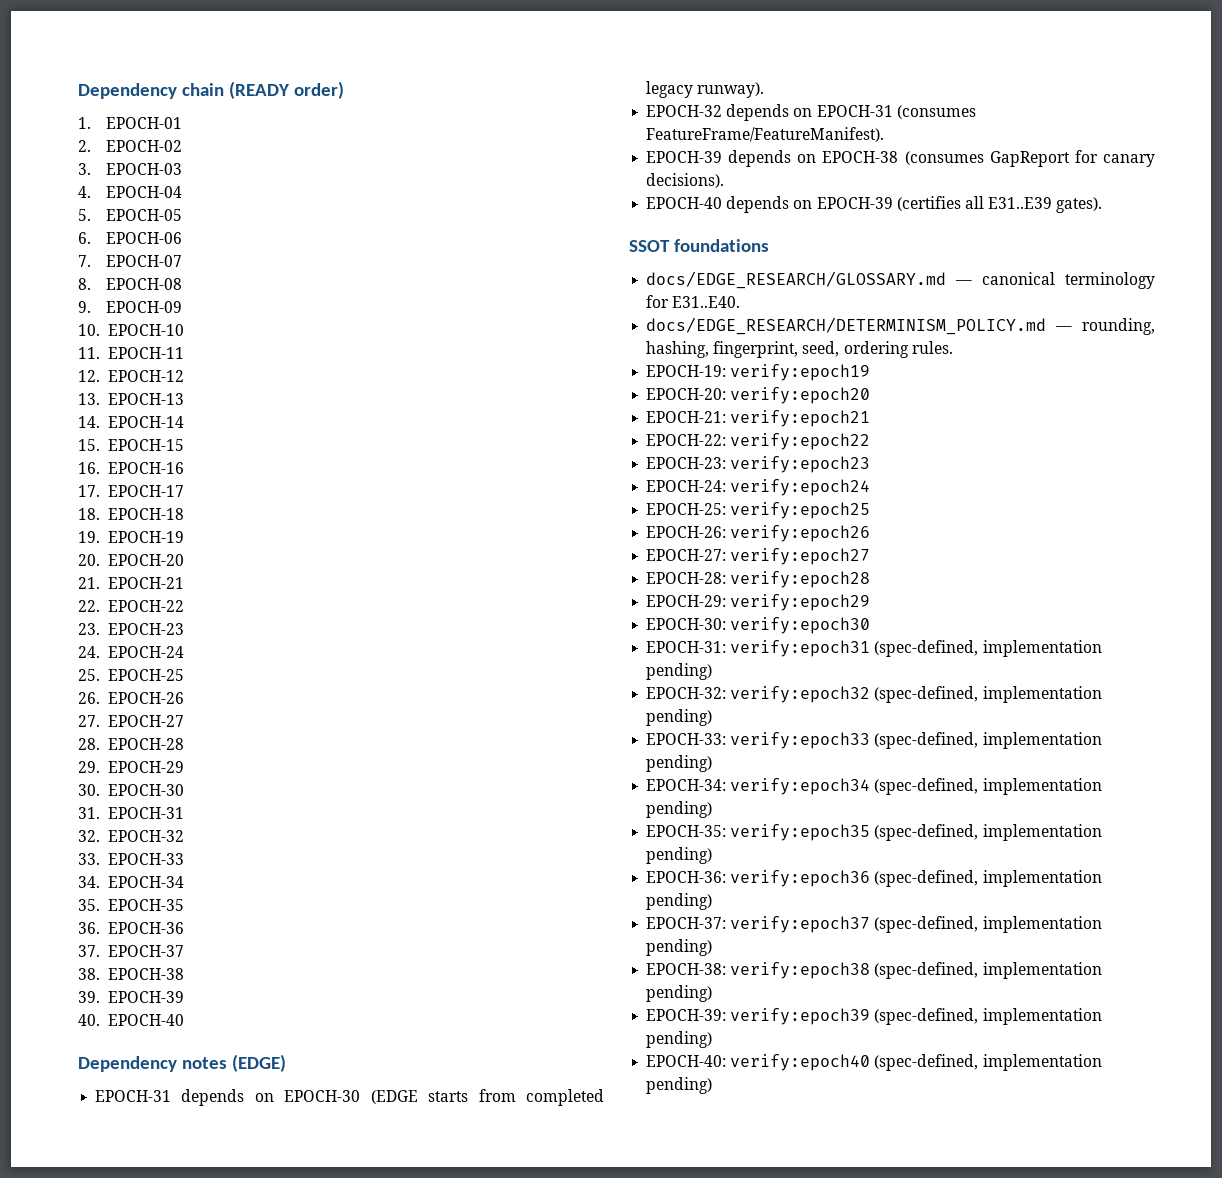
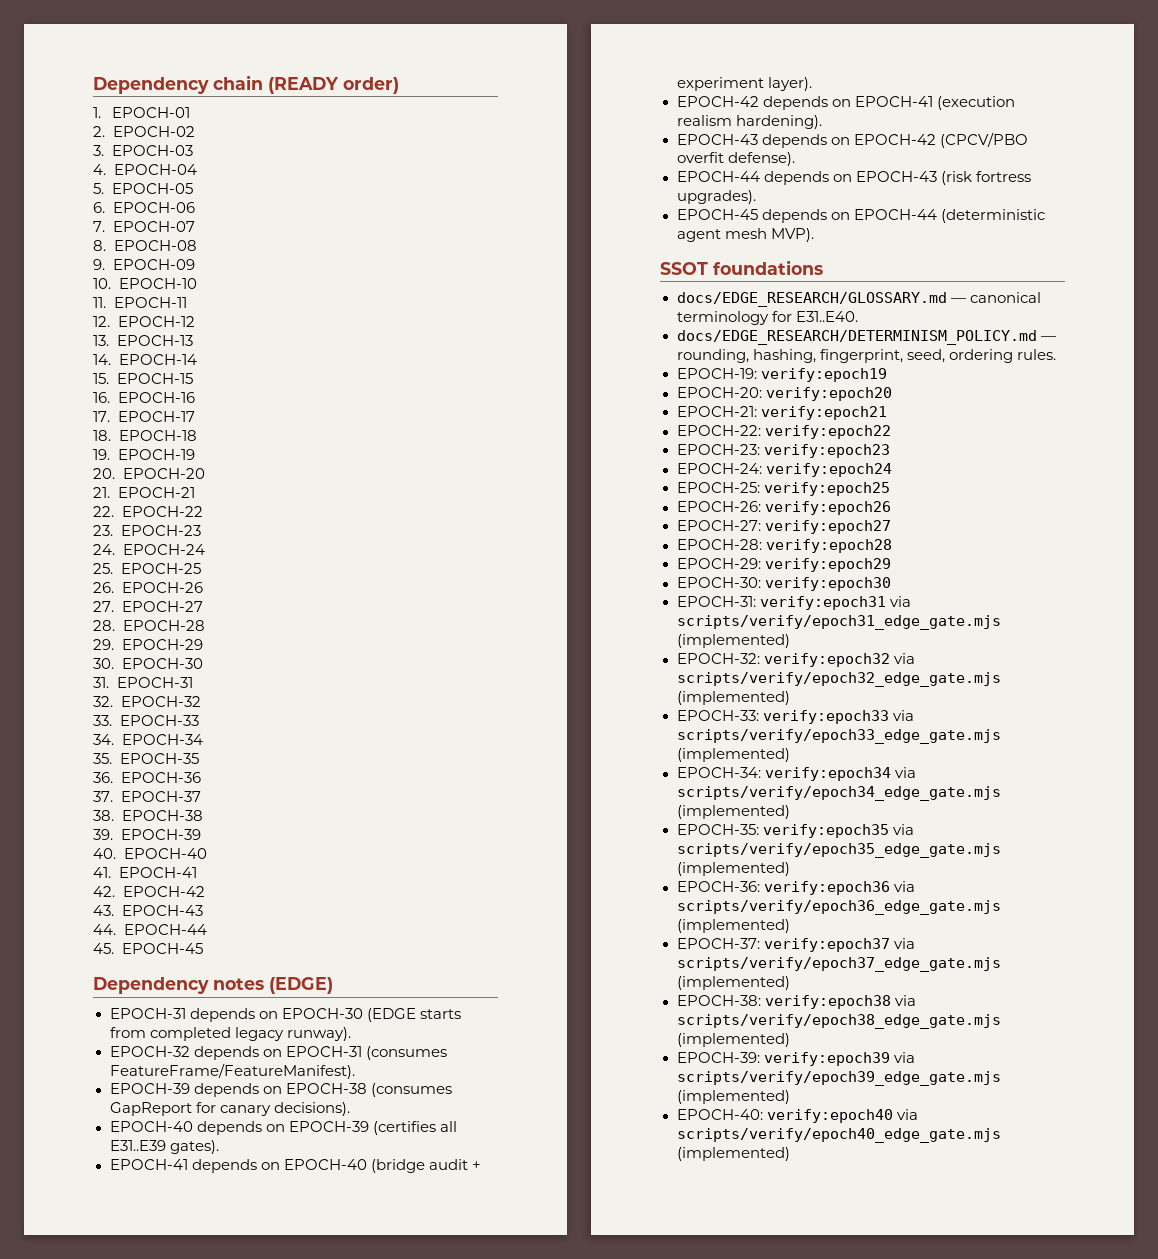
(184, 1020) none -> [93,867,197,878] [93,886,205,897] [93,905,203,916] [93,924,207,935] [93,943,203,954] // 41. EPOCH-41 // 42. EPOCH-42 // 43. EPOCH-43 // 44. EPOCH-44 // 45. EPOCH-45
(1103, 205) none -> [109,1159,481,1173] [676,77,812,91] [676,96,1015,110] [676,115,822,129] [676,132,1028,148] [676,152,795,166] [676,171,1031,185] [676,190,756,204] [676,209,1045,223] [676,228,814,242] // EPOCH-41 depends on EPOCH-40 (bridge audit + experiment layer). // EPOCH-42 depends on EPOCH-41 (execution realism hardening). // EPOCH-43 depends on EPOCH-42 (CPCV/PBO overfit defense). // EPOCH-44 depends on EPOCH-43 (risk fortress upgrades). // EPOCH-45 depends on EPOCH-44 (deterministic agent mesh MVP).
[874,640,1102,657] [646,663,713,680] (spec-defined, implementation pending) -> [889,596,911,607] [676,615,1001,630] [676,634,790,648] via scripts/verify/epoch31_edge_gate.mjs (implemented)
[874,686,1102,703] [646,709,713,726] (spec-defined, implementation pending) -> [893,653,915,664] [676,672,1001,687] [676,691,790,705] via scripts/verify/epoch32_edge_gate.mjs (implemented)
[874,732,1102,749] [646,755,713,772] (spec-defined, implementation pending) -> [892,710,914,721] [676,729,1001,744] [676,748,790,762] via scripts/verify/epoch33_edge_gate.mjs (implemented)
[874,778,1102,795] [646,801,713,818] (spec-defined, implementation pending) -> [894,767,916,778] [676,786,1001,801] [676,805,790,819] via scripts/verify/epoch34_edge_gate.mjs (implemented)
[874,824,1102,841] [646,847,713,864] (spec-defined, implementation pending) -> [892,824,914,835] [676,843,1001,858] [676,862,790,876] via scripts/verify/epoch35_edge_gate.mjs (implemented)
[874,870,1102,887] [646,893,713,910] (spec-defined, implementation pending) -> [893,881,915,892] [676,900,1001,915] [676,919,790,933] via scripts/verify/epoch36_edge_gate.mjs (implemented)
[874,916,1102,933] [646,939,713,956] (spec-defined, implementation pending) -> [893,938,915,949] [676,957,1001,972] [676,976,790,990] via scripts/verify/epoch37_edge_gate.mjs (implemented)
[874,962,1102,979] [646,985,713,1002] (spec-defined, implementation pending) -> [894,995,916,1006] [676,1014,1001,1029] [676,1033,790,1047] via scripts/verify/epoch38_edge_gate.mjs (implemented)
[874,1008,1102,1025] [646,1031,713,1048] (spec-defined, implementation pending) -> [893,1052,915,1063] [676,1071,1001,1086] [676,1090,790,1104] via scripts/verify/epoch39_edge_gate.mjs (implemented)
[874,1054,1102,1071] [646,1077,713,1094] (spec-defined, implementation pending) -> [896,1109,918,1120] [676,1128,1001,1143] [676,1147,790,1161] via scripts/verify/epoch40_edge_gate.mjs (implemented)

